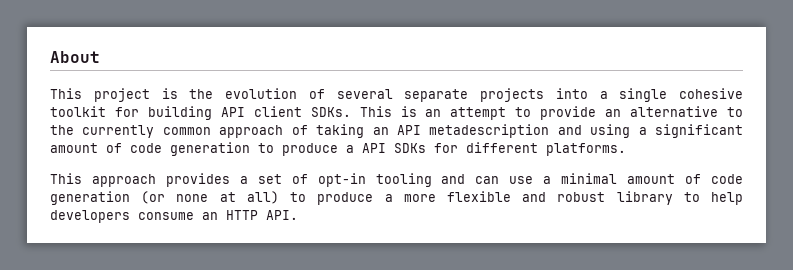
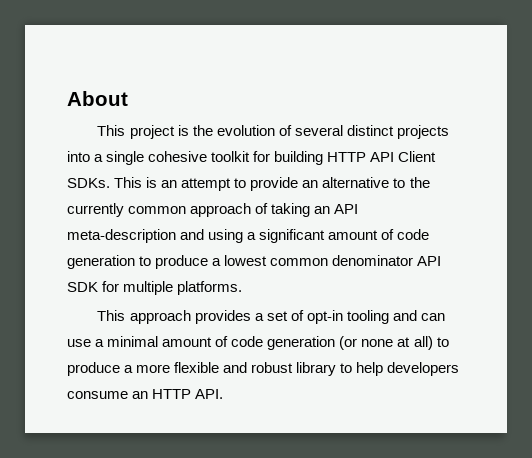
[404,89,469,102] separate -> [346,125,394,136] distinct
[220,106,302,117] API client -> [327,151,437,162] HTTP API Client
[429,124,550,138] metadescription -> [67,229,176,243] meta-description
[362,142,538,153] API SDKs for different -> [224,255,442,266] [67,281,174,295] lowest common denominator API SDK for multiple

